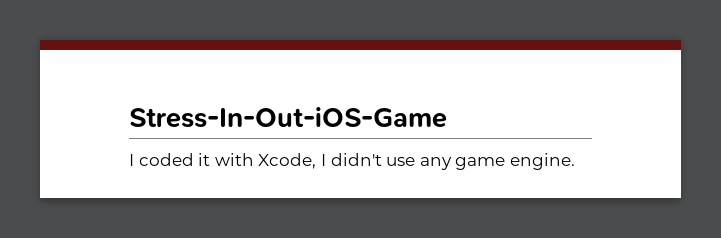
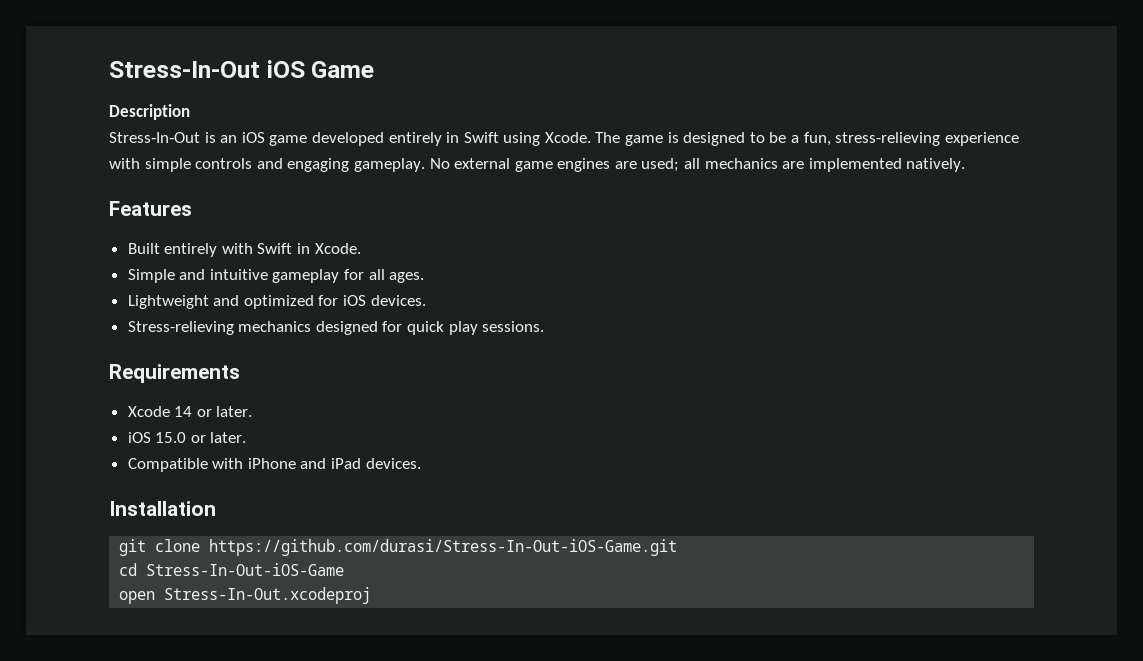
[129,107,447,128] [129,153,575,170] Stress-In-Out-iOS-Game // I coded it with Xcode, I didn't use any game engine. -> [109,60,375,78] [109,104,190,120] [109,132,1019,146] [109,158,966,172] [109,201,192,216] [127,243,361,257] [127,269,425,283] [127,295,426,309] [127,321,545,335] [109,364,240,383] [127,406,253,417] [127,432,247,443] [127,458,421,472] [109,501,216,516] [119,539,678,556] [119,563,345,576] [119,587,372,604] Stress‑In‑Out iOS Game // Description // Stress‑In‑Out is an iOS game developed entirely in Swift using Xcode. The game is designed to be a fun, stress-relieving experience with simple controls and engaging gameplay. No external game engines are used; all mechanics are implemented natively. // Features // Built entirely with Swift in Xcode. // Simple and intuitive gameplay for all ages. // Lightweight and optimized for iOS devices. // Stress-relieving mechanics designed for quick play sessions. // Requirements // Xcode 14 or later. // iOS 15.0 or later. // Compatible with iPhone and iPad devices. // Installation // git clone https://github.com/durasi/Stress-In-Out-iOS-Game.git // cd Stress-In-Out-iOS-Game // open Stress-In-Out.xcodeproj

